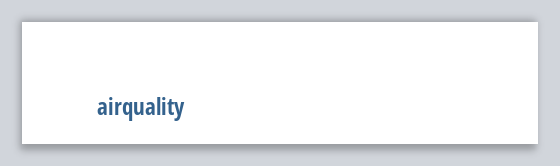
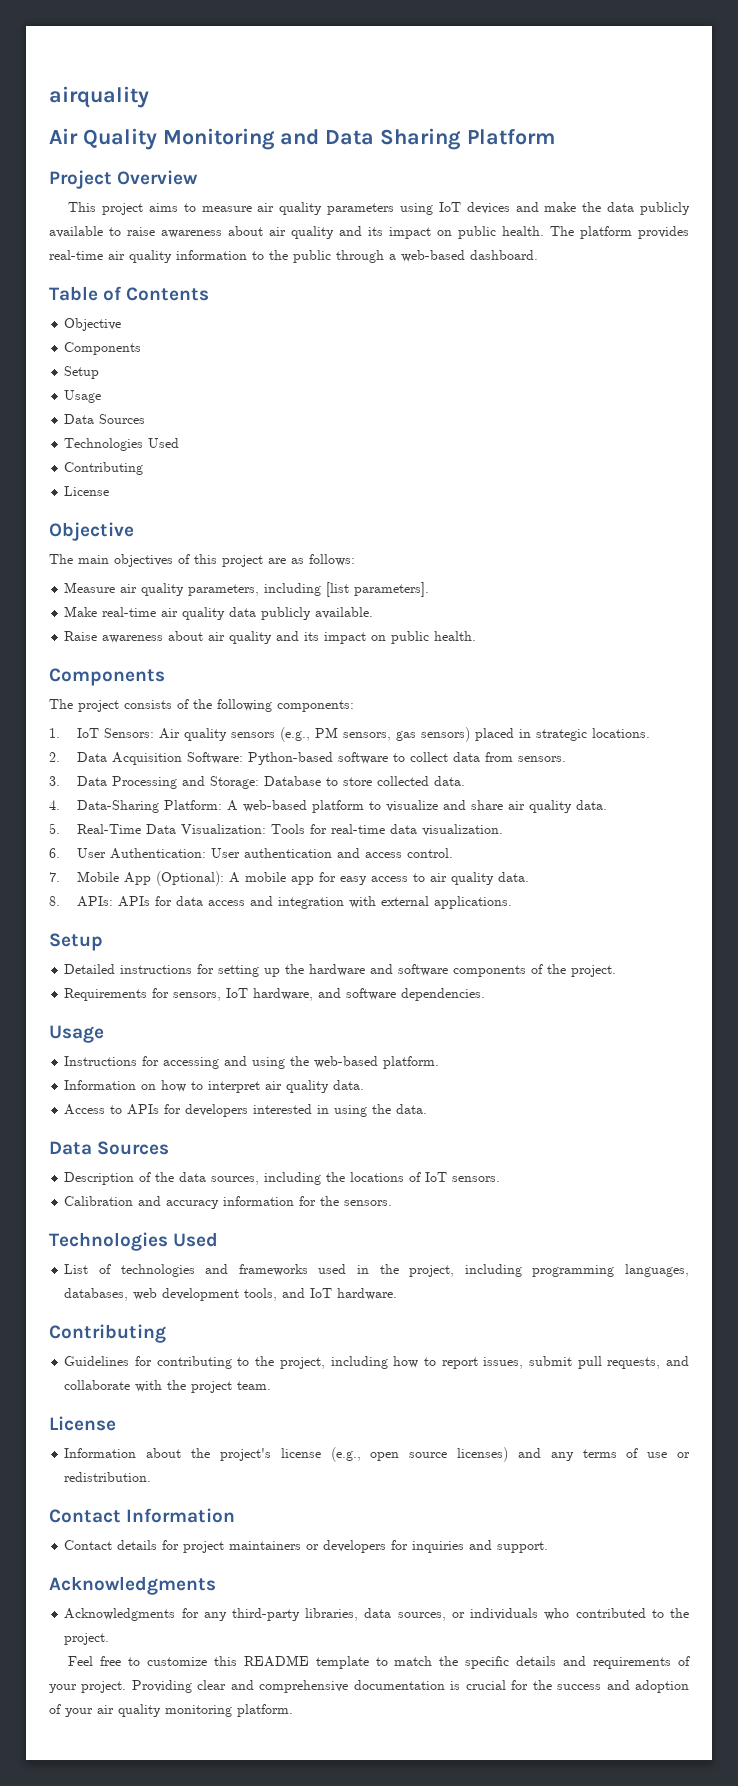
(185, 109) none -> [49,128,555,150] [49,170,199,189] [68,202,690,215] [49,226,689,239] [49,250,538,263] [49,286,210,301] [64,318,122,331] [64,342,142,355] [64,366,100,379] [64,390,102,403] [64,414,146,424] [64,438,180,451] [64,462,144,475] [64,486,110,496] [49,522,134,541] [49,554,355,567] [64,582,430,597] [64,606,374,620] [64,631,477,644] [49,668,165,686] [49,699,354,712] [49,727,650,742] [49,752,566,765] [49,776,465,789] [49,800,607,813] [49,823,503,836] [49,848,453,859] [49,871,529,886] [49,896,512,909] [49,933,103,951] [64,964,617,977] [64,988,486,1001] [49,1025,104,1043] [64,1056,440,1069] [64,1080,365,1093] [64,1104,428,1117] [49,1141,170,1155] [64,1172,501,1185] [64,1196,393,1209] [49,1232,219,1251] [64,1264,690,1277] [64,1288,398,1301] [49,1324,166,1343] [64,1356,690,1369] [64,1380,272,1393] [49,1416,116,1431] [64,1447,690,1462] [64,1472,152,1482] [49,1508,236,1523] [64,1540,549,1553] [49,1576,216,1595] [64,1608,690,1621] [64,1633,110,1645] [68,1655,691,1669] [49,1680,689,1693] [49,1704,293,1717] // Air Quality Monitoring and Data Sharing Platform // Project Overview // This project aims to measure air quality parameters using IoT devices and make the data publicly available to raise awareness about air quality and its impact on public health. The platform provides real-time air quality information to the public through a web-based dashboard. // Table of Contents // Objective // Components // Setup // Usage // Data Sources // Technologies Used // Contributing // License // Objective // The main objectives of this project are as follows: // Measure air quality parameters, including [list parameters]. // Make real-time air quality data publicly available. // Raise awareness about air quality and its impact on public health. // Components // The project consists of the following components: // 1. IoT Sensors: Air quality sensors (e.g., PM sensors, gas sensors) placed in strategic locations. // 2. Data Acquisition Software: Python-based software to collect data from sensors. // 3. Data Processing and Storage: Database to store collected data. // 4. Data-Sharing Platform: A web-based platform to visualize and share air quality data. // 5. Real-Time Data Visualization: Tools for real-time data visualization. // 6. User Authentication: User authentication and access control. // 7. Mobile App (Optional): A mobile app for easy access to air quality data. // 8. APIs: APIs for data access and integration with external applications. // Setup // Detailed instructions for setting up the hardware and software components of the project. // Requirements for sensors, IoT hardware, and software dependencies. // Usage // Instructions for accessing and using the web-based platform. // Information on how to interpret air quality data. // Access to APIs for developers interested in using the data. // Data Sources // Description of the data sources, including the locations of IoT sensors. // Calibration and accuracy information for the sensors. // Technologies Used // List of technologies and frameworks used in the project, including programming languages, databases, web development tools, and IoT hardware. // Contributing // Guidelines for contributing to the project, including how to report issues, submit pull requests, and collaborate with the project team. // License // Information about the project's license (e.g., open source licenses) and any terms of use or redistribution. // Contact Information // Contact details for project maintainers or developers for inquiries and support. // Acknowledgments // Acknowledgments for any third-party libraries, data sources, or individuals who contributed to the project. // Feel free to customize this README template to match the specific details and requirements of your project. Providing clear and comprehensive documentation is crucial for the success and adoption of your air quality monitoring platform.

